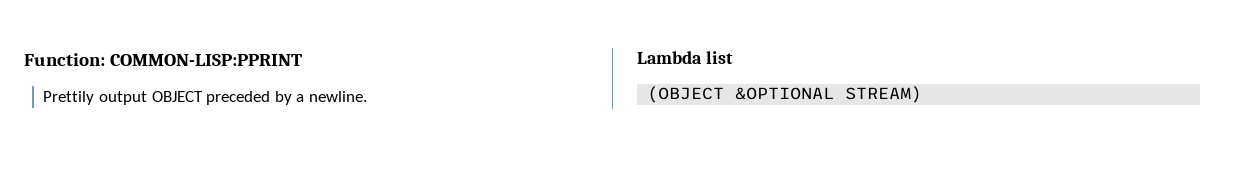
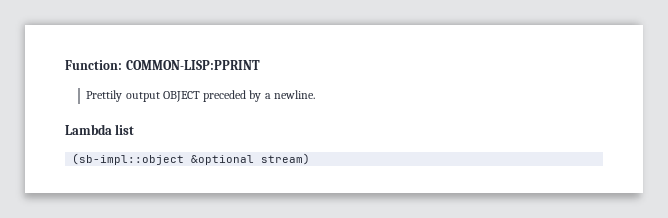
[647,86,923,103] (OBJECT &OPTIONAL STREAM) -> [72,153,311,165] (sb-impl::object &optional stream)

